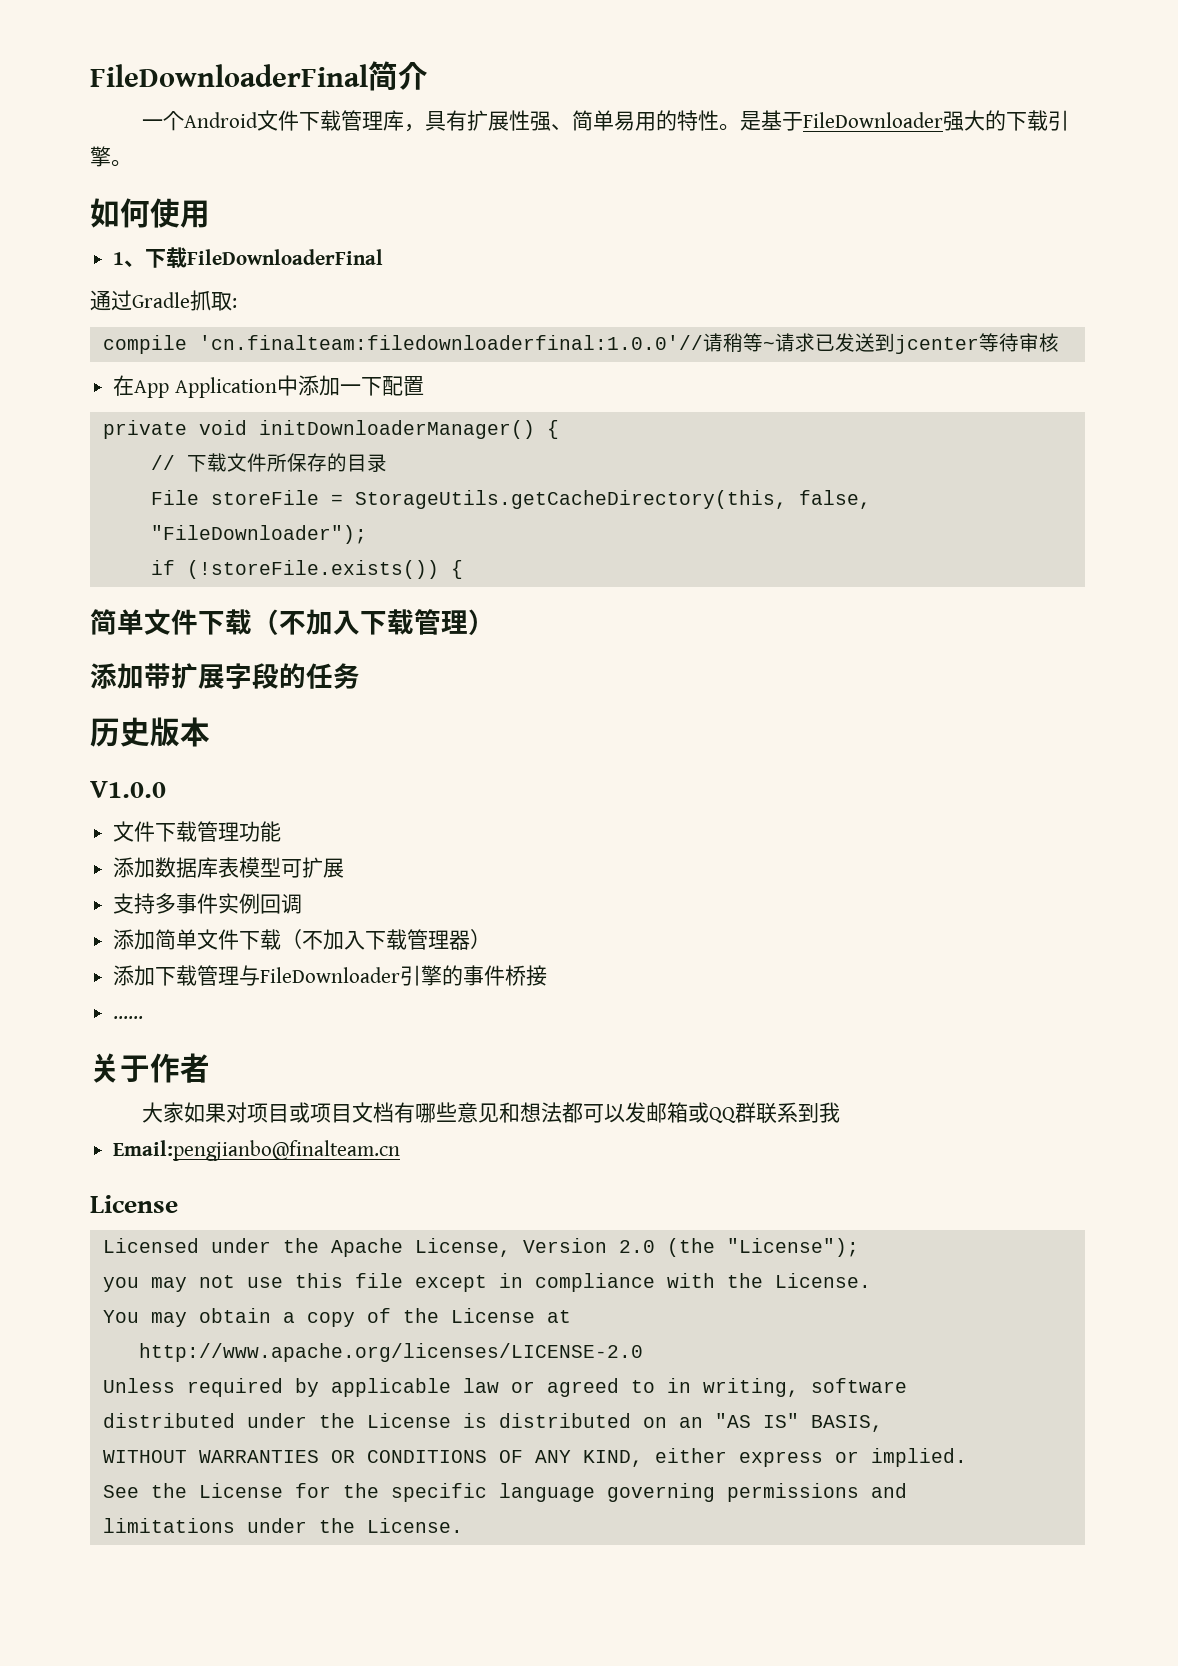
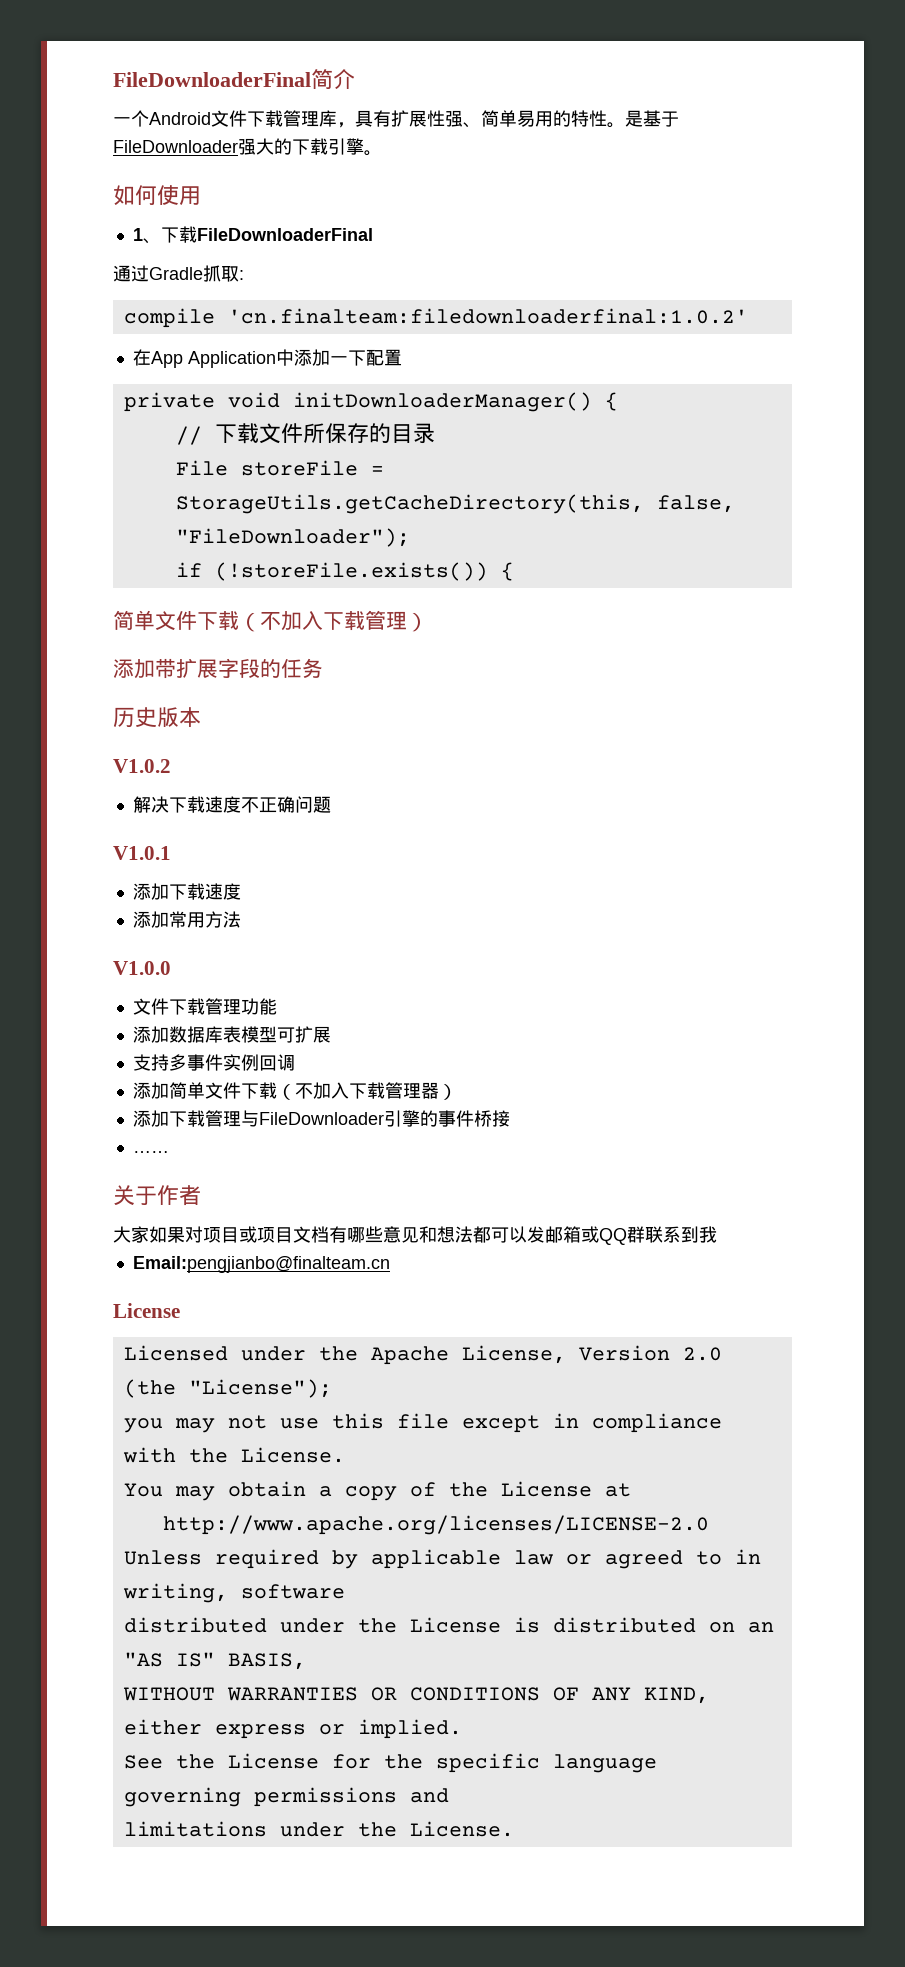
[198,333,1059,354] 'cn.finalteam:filedownloaderfinal:1.0.0'//请稍等~请求已发送到jcenter等待审核 -> [227,308,748,324] 'cn.finalteam:filedownloaderfinal:1.0.2'
(210, 732) none -> [113,759,171,773] [132,796,331,813] [113,846,171,860] [132,883,241,900] [132,911,241,928] // V1.0.2 // 解决下载速度不正确问题 // V1.0.1 // 添加下载速度 // 添加常用方法

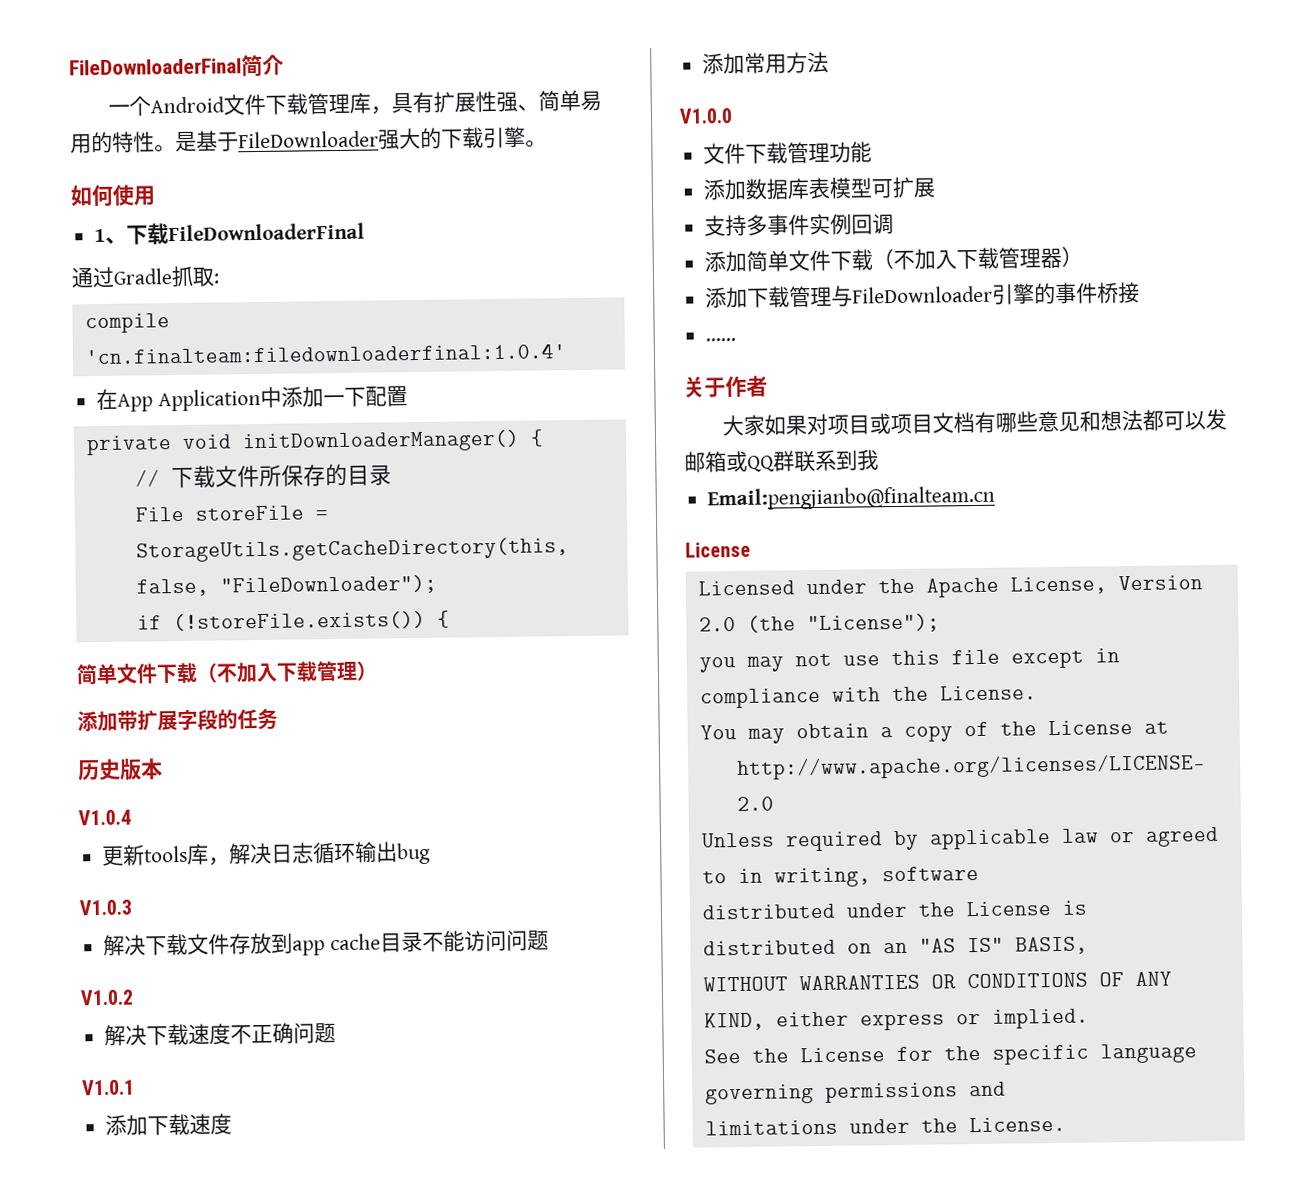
[227,308,748,324] 'cn.finalteam:filedownloaderfinal:1.0.2' -> [84,343,566,365] 'cn.finalteam:filedownloaderfinal:1.0.4'
(201, 717) none -> [78,809,131,826] [102,841,432,866] [79,899,132,916] [103,929,549,956] // V1.0.4 // 更新tools库，解决日志循环输出bug // V1.0.3 // 解决下载文件存放到app cache目录不能访问问题

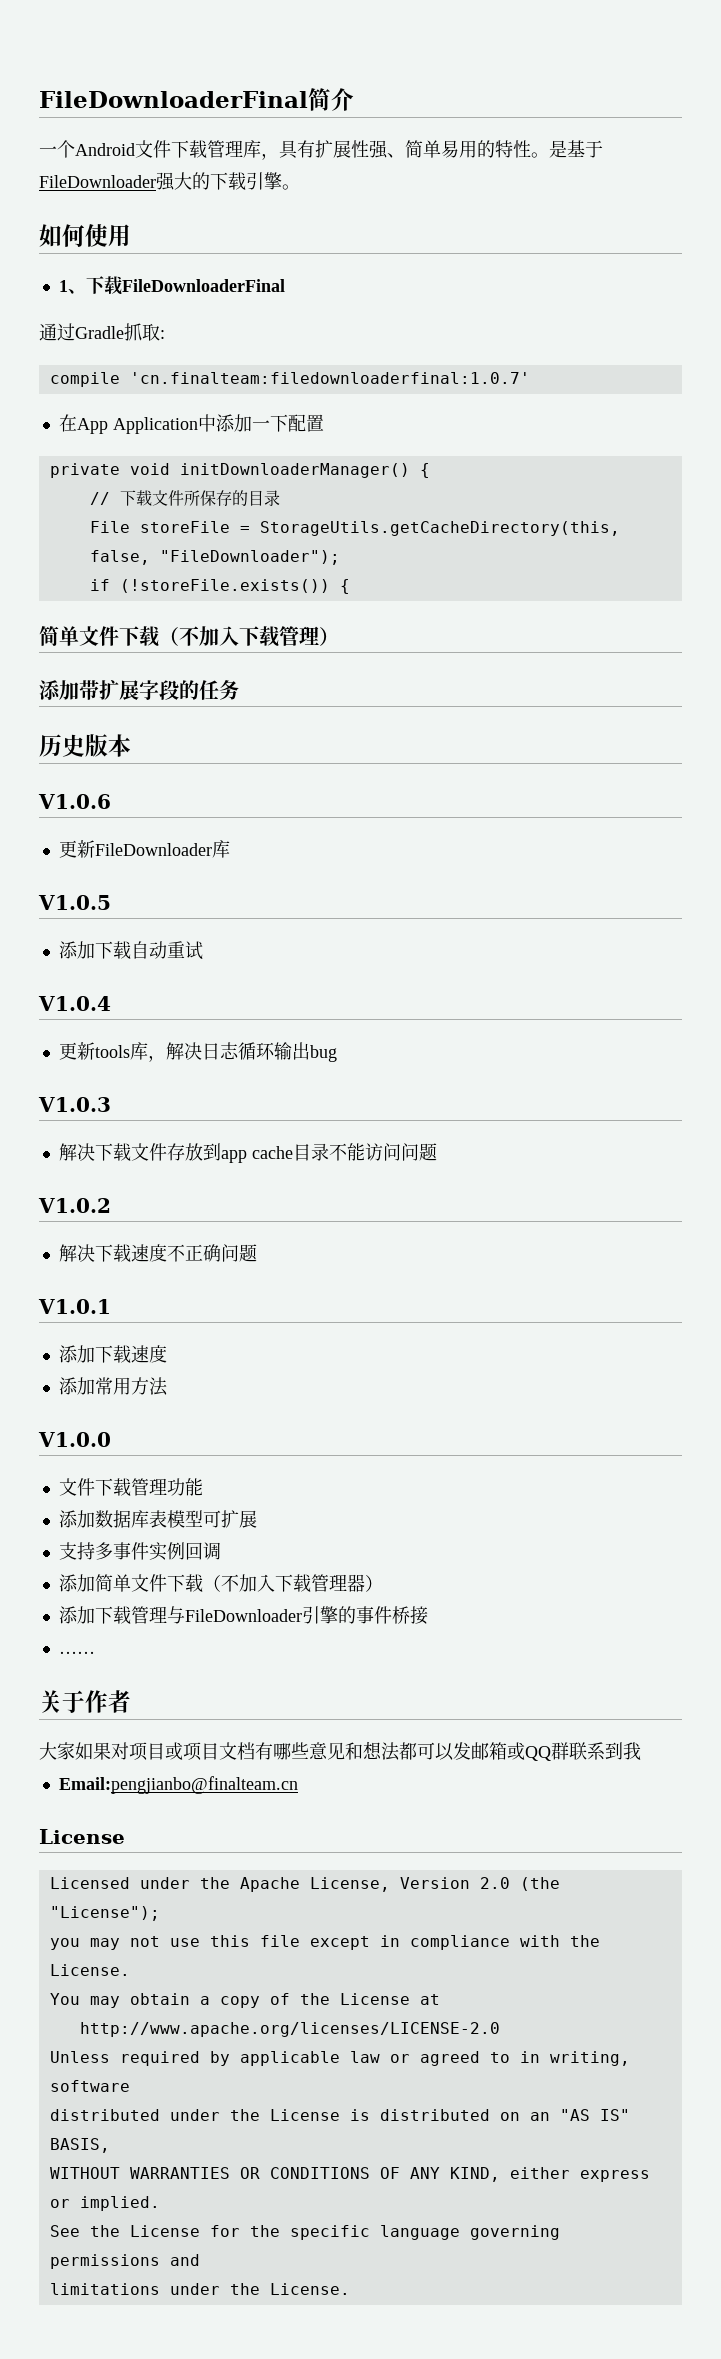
[84,343,566,365] 'cn.finalteam:filedownloaderfinal:1.0.4' -> [129,372,530,384] 'cn.finalteam:filedownloaderfinal:1.0.7'
(163, 769) none -> [38,794,111,809] [58,840,230,858] [38,895,111,910] [58,941,203,960] // V1.0.6 // 更新FileDownloader库 // V1.0.5 // 添加下载自动重试

